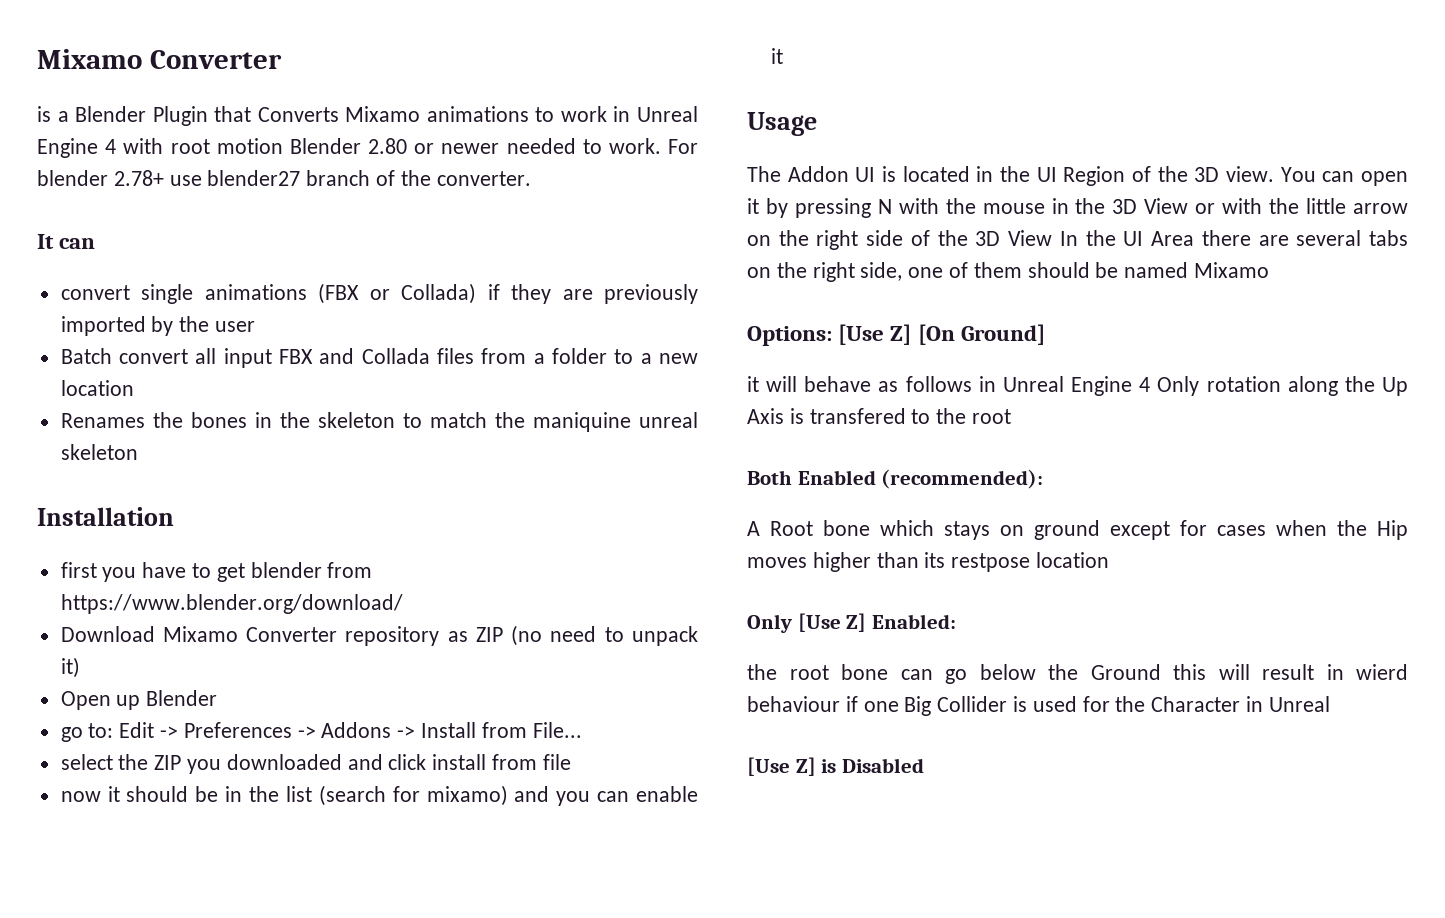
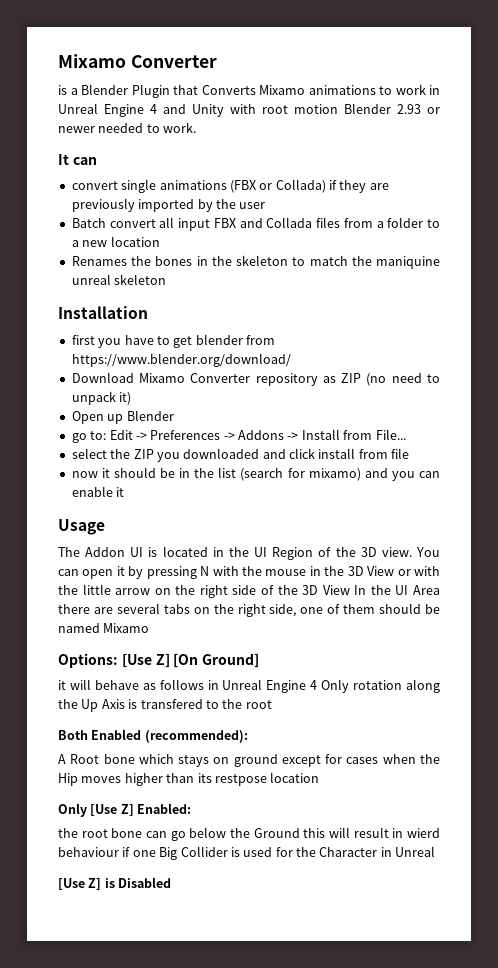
(117, 146) none -> [163,104,224,117] and Unity
[368,138,407,154] 2.80 -> [397,104,421,114] 2.93
[667,139,698,154] [37,170,531,186] For blender 2.78+ use blender27 branch of the converter. -> (197, 127) none

